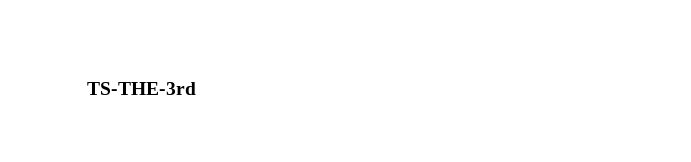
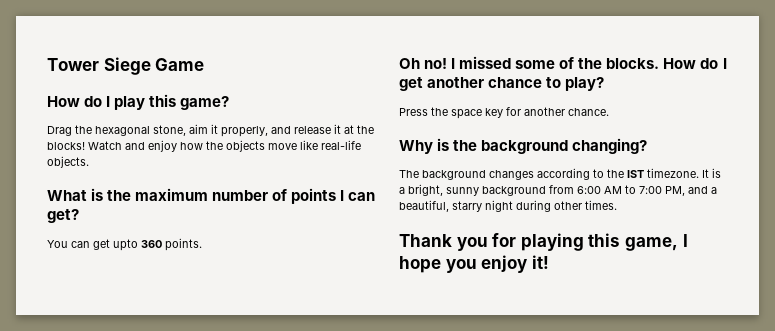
[87,82,196,95] TS-THE-3rd -> [47,57,205,75] [47,94,230,110] [47,124,374,137] [47,140,361,152] [47,156,89,168] [47,188,376,204] [47,209,79,223] [47,238,202,251] [399,56,727,69] [399,77,605,91] [399,107,609,119] [399,138,648,154] [399,168,721,180] [399,184,717,196] [399,200,617,212] [399,233,688,251] [399,255,549,273] Tower Siege Game // How do I play this game? // Drag the hexagonal stone, aim it properly, and release it at the blocks! Watch and enjoy how the objects move like real-life objects. // What is the maximum number of points I can get? // You can get upto 360 points. // Oh no! I missed some of the blocks. How do I get another chance to play? // Press the space key for another chance. // Why is the background changing? // The background changes according to the IST timezone. It is a bright, sunny background from 6:00 AM to 7:00 PM, and a beautiful, starry night during other times. // Thank you for playing this game, I hope you enjoy it!

